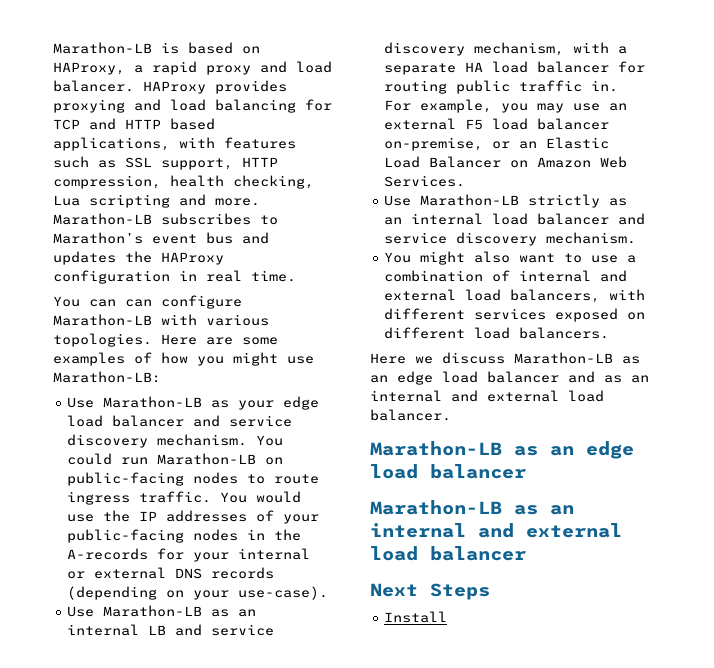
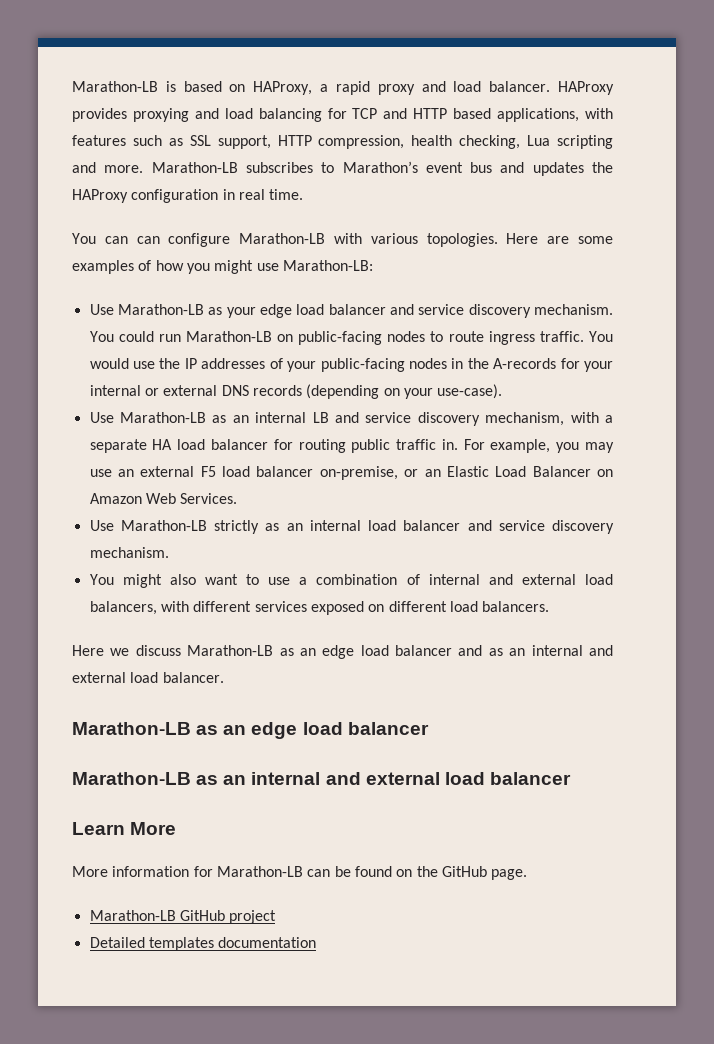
[370,583,490,600] [384,611,448,623] Next Steps // Install -> [72,822,177,835] [72,866,528,880] [89,910,277,924] [89,937,317,951] Learn More // More information for Marathon-LB can be found on the GitHub page. // Marathon-LB GitHub project // Detailed templates documentation

